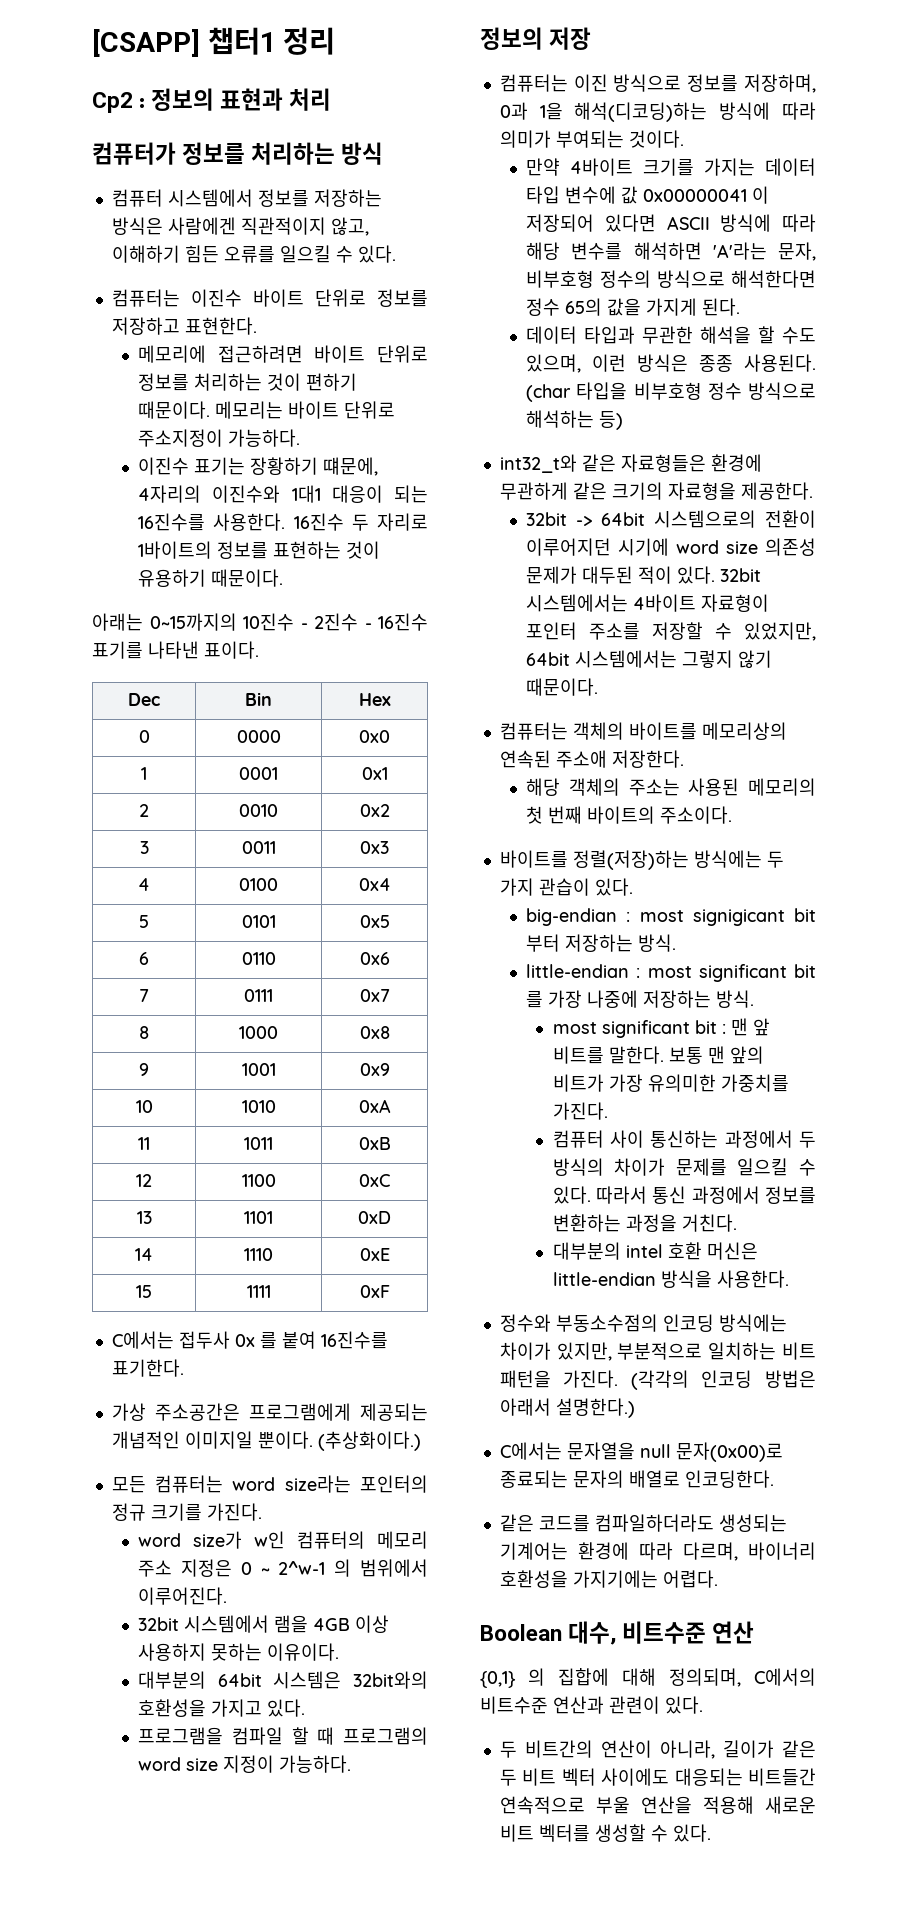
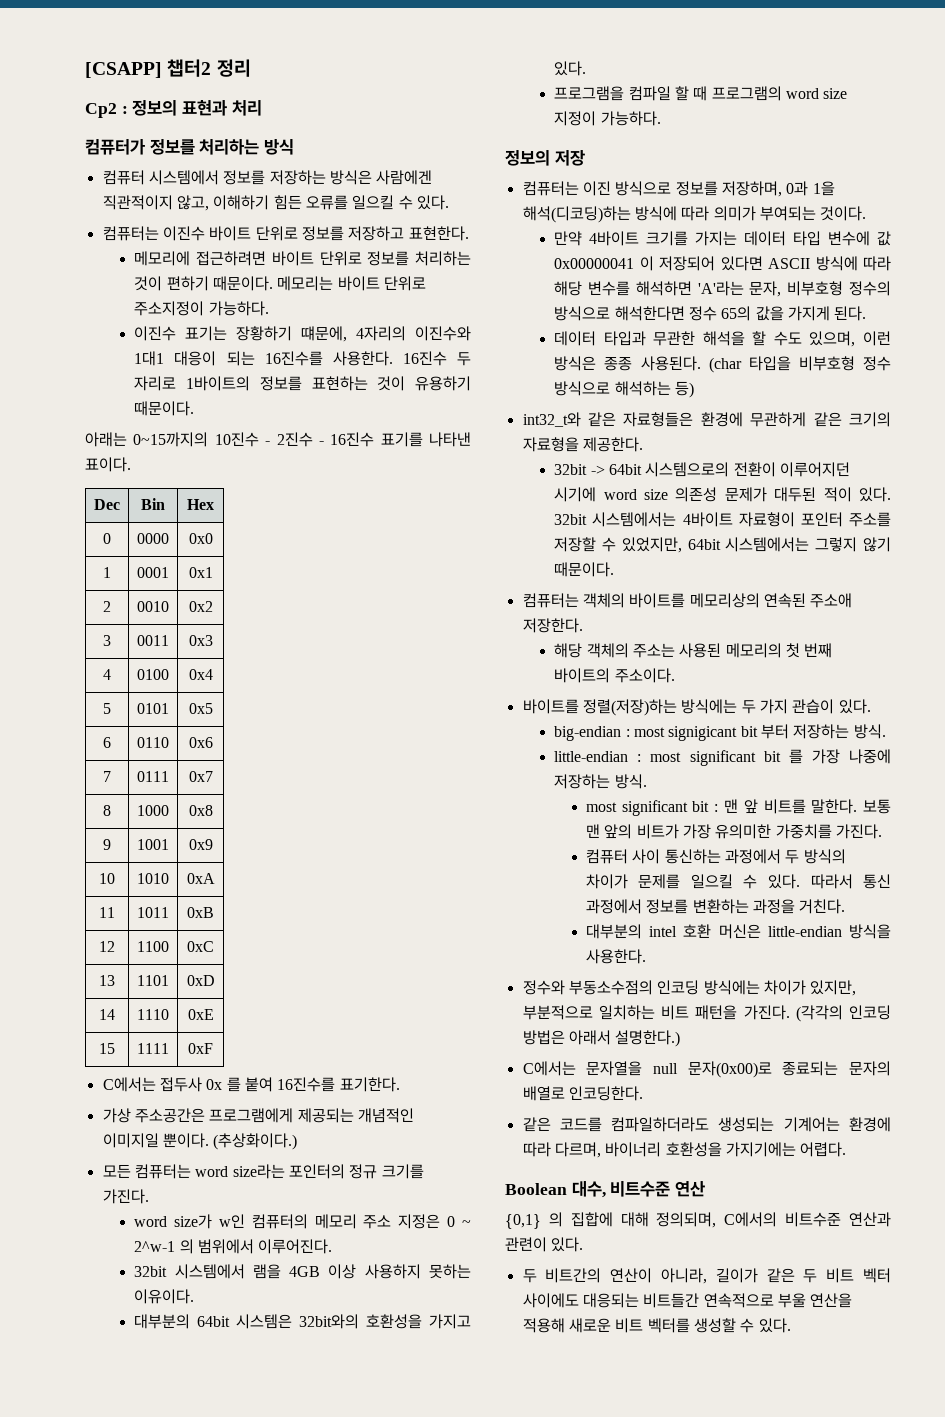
[207,27,276,55] 챕터1 -> [167,59,212,77] 챕터2

